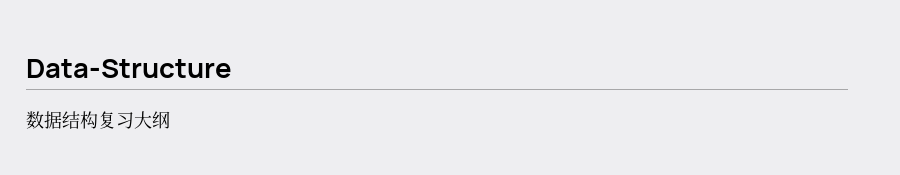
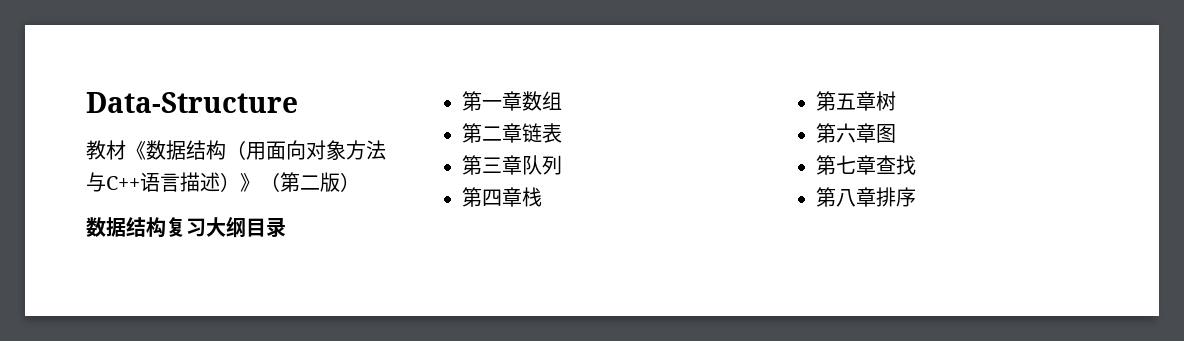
[26,111,170,129] 数据结构复习大纲 -> [86,140,386,160] [86,172,360,192] [86,216,286,238] [462,91,562,111] [462,123,562,143] [462,155,562,175] [462,187,542,207] [816,91,896,111] [816,123,896,143] [816,155,916,175] [816,187,916,207] 教材《数据结构（用面向对象方法与C++语言描述）》（第二版） // 数据结构复习大纲目录 // 第一章数组 // 第二章链表 // 第三章队列 // 第四章栈 // 第五章树 // 第六章图 // 第七章查找 // 第八章排序

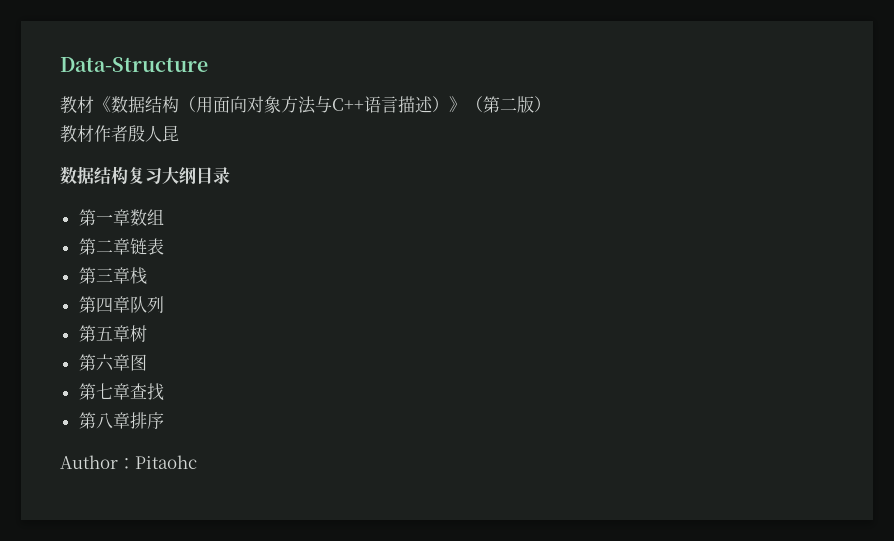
(360, 182) none -> [60,125,179,143] // 教材作者殷人昆
[522,155,562,175] 队列 -> [129,267,147,284] 栈
[522,187,542,207] 栈 -> [129,296,164,313] 队列
(916, 197) none -> [60,455,197,469] // Author：Pitaohc

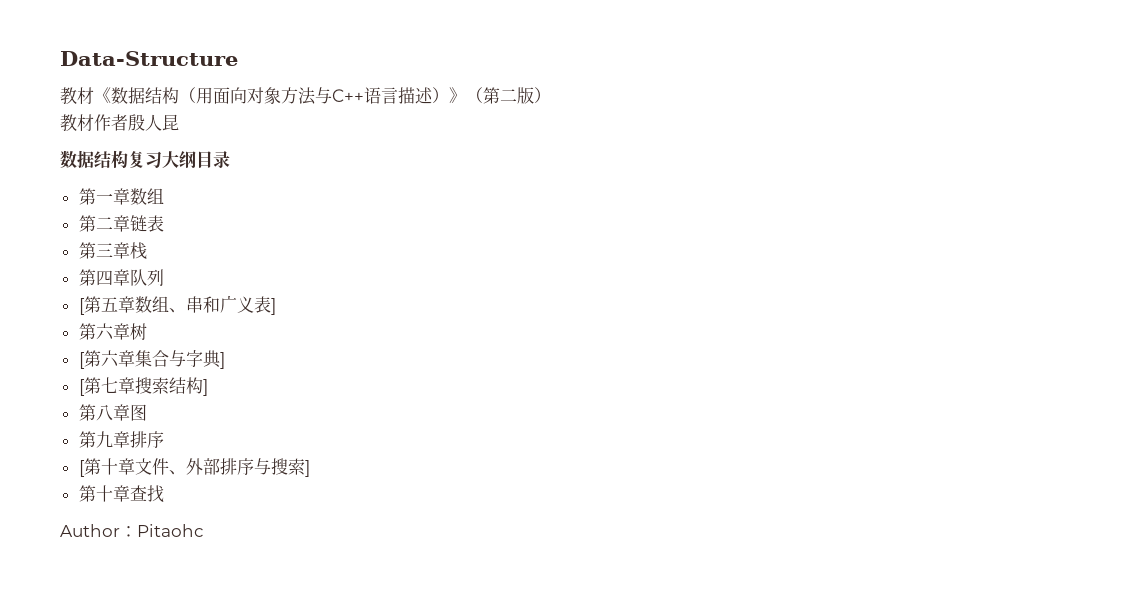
[78,325,147,342] [78,354,147,371] [78,383,113,400] 第五章树 // 第六章图 // 第七 -> [78,295,276,315] [78,323,147,340] [78,350,225,369] [78,377,208,396] [78,404,147,421] [78,431,164,448] [78,458,310,477] [78,485,113,502] [第五章数组、串和广义表] // 第六章树 // [第六章集合与字典] // [第七章搜索结构] // 第八章图 // 第九章排序 // [第十章文件、外部排序与搜索] // 第十
[78,412,164,429] // 第八章排序 -> (164, 494) none

